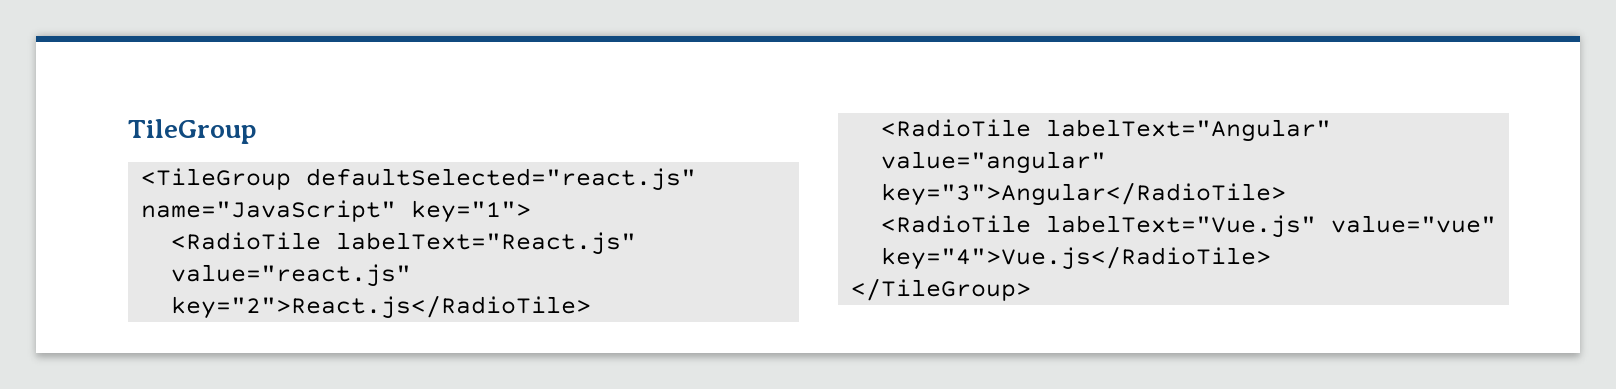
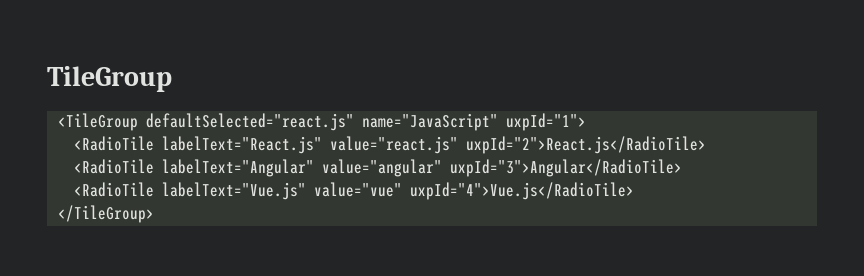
[410,200,531,223] key="1"> -> [505,113,586,131] uxpId="1">
[170,295,591,319] key="2">React.js</RadioTile> -> [465,136,706,154] uxpId="2">React.js</RadioTile>
[880,182,1286,206] key="3">Angular</RadioTile> -> [449,159,682,177] uxpId="3">Angular</RadioTile>
[880,246,1271,270] key="4">Vue.js</RadioTile> -> [409,182,634,200] uxpId="4">Vue.js</RadioTile>

